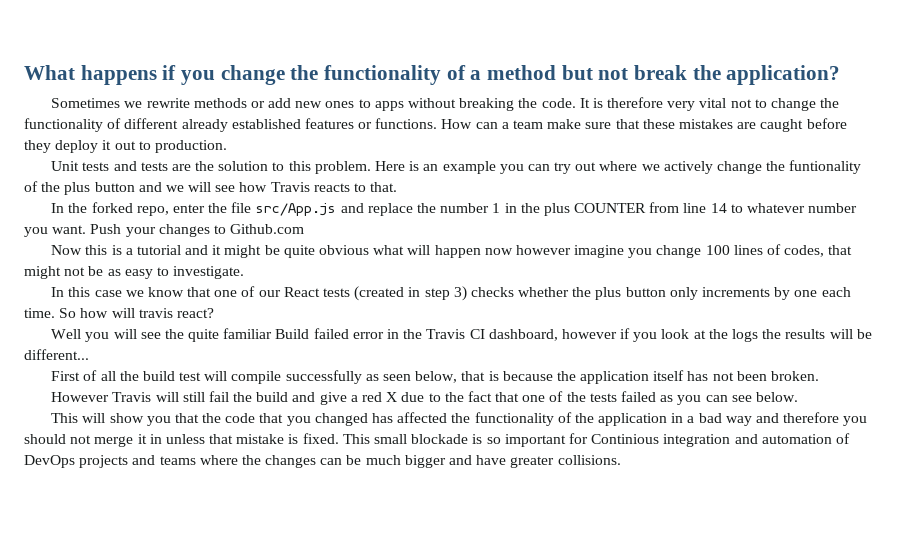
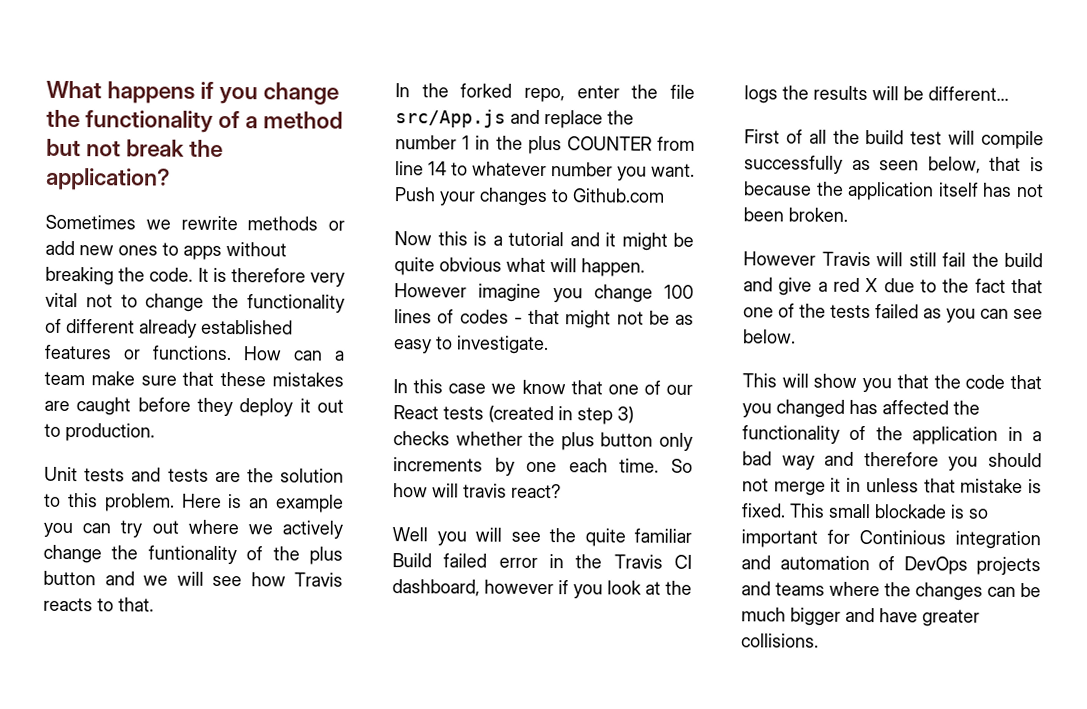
[434,245,571,258] happen now however -> [581,258,645,277] [394,283,467,298] happen. However
[784,245,825,257] codes, -> [459,309,523,324] codes -

